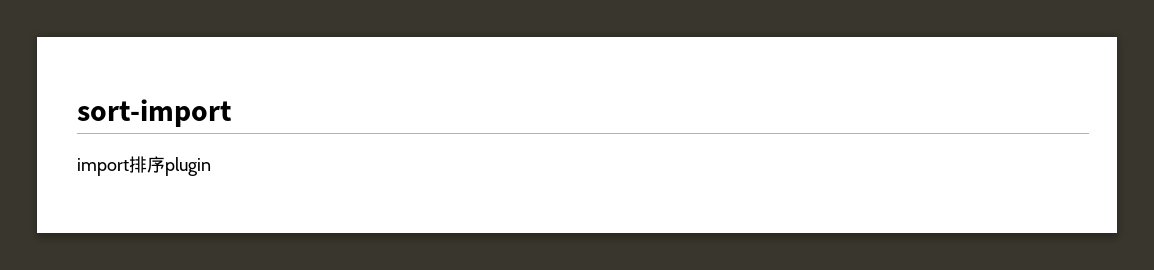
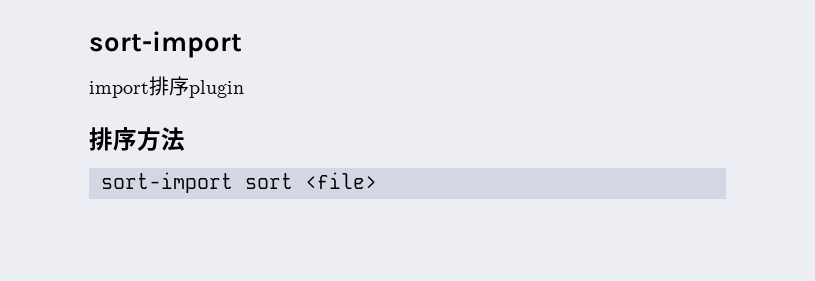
(211, 166) none -> [89,127,185,151] [101,172,377,193] // 排序方法 // sort-import sort <file>

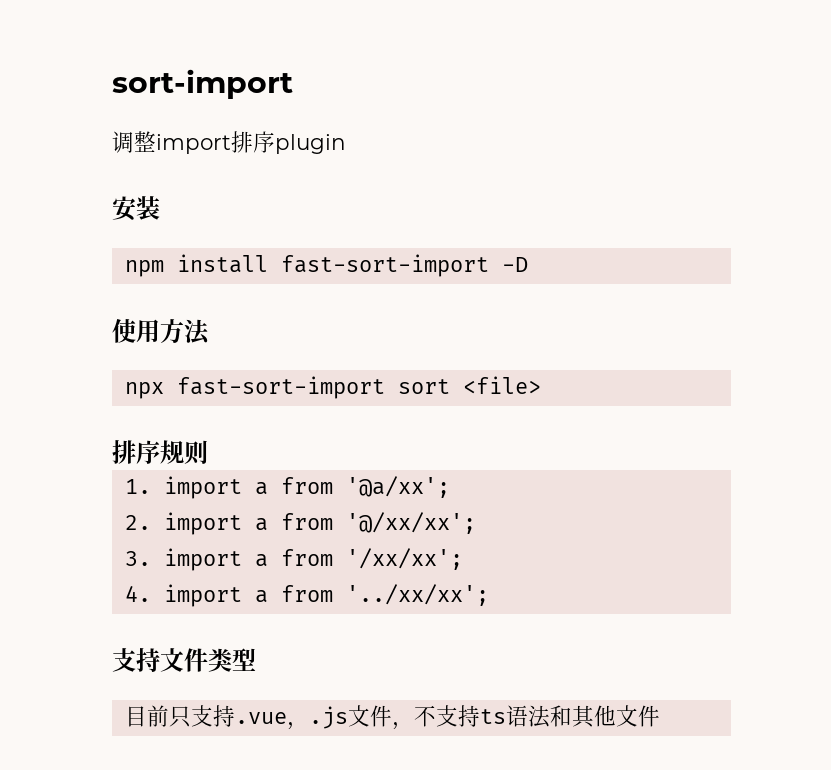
(242, 44) none -> [112,131,156,153] 调整
[89,127,137,151] 排序 -> [112,196,160,221] [124,254,528,277] [112,318,160,343] 安装 // npm install fast-sort-import -D // 使用
[101,172,233,193] sort-import -> [124,376,385,399] npx fast-sort-import
(377, 180) none -> [112,440,208,465] [124,476,450,499] [124,512,476,535] [124,548,463,571] [124,584,489,607] [112,648,256,672] [124,705,660,730] // 排序规则 // 1. import a from '@a/xx'; // 2. import a from '@/xx/xx'; // 3. import a from '/xx/xx'; // 4. import a from '../xx/xx'; // 支持文件类型 // 目前只支持.vue，.js文件，不支持ts语法和其他文件

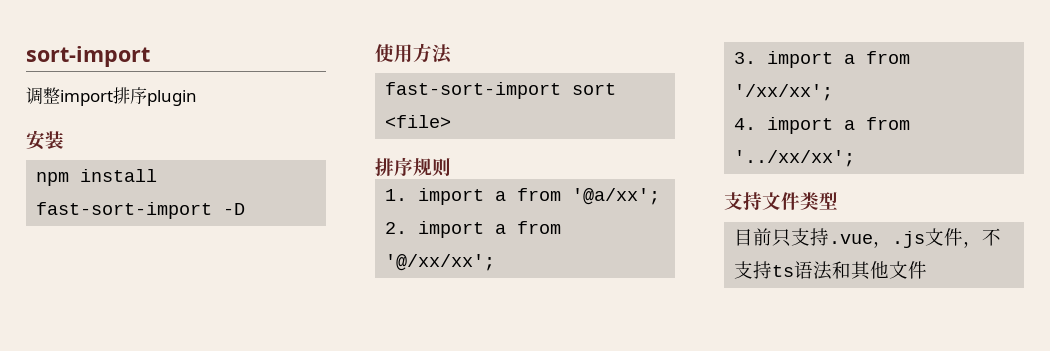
[124,382,164,399] npx -> (452, 54) none

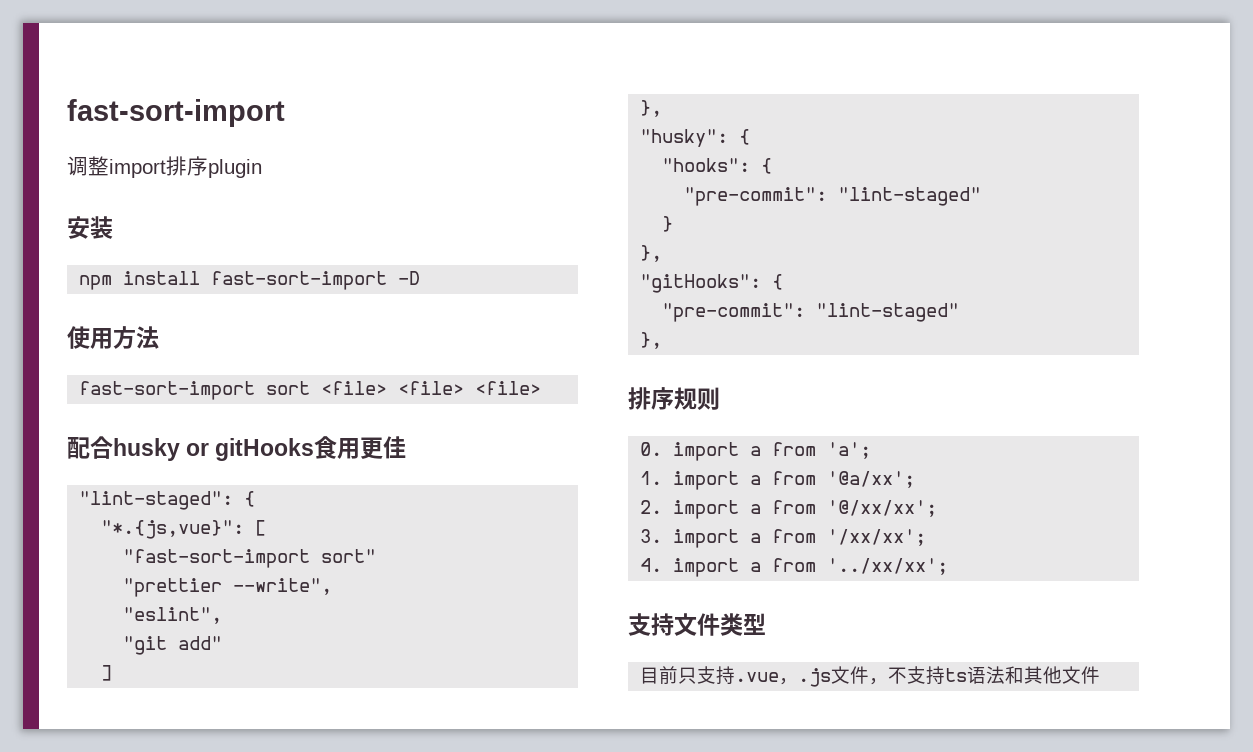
[26,46,150,67] sort-import -> [67,99,285,127] fast-sort-import
[375,157,451,177] // 排序规则 -> [398,381,542,395] [67,436,407,461] [79,491,256,510] [101,520,267,539] [123,549,377,568] [123,578,333,597] [123,607,223,624] [123,636,223,655] [101,665,113,681] [640,100,663,117] [640,129,751,147] [662,158,773,174] [684,187,982,206] [662,216,674,232] [640,245,663,262] [640,274,784,293] [662,303,960,322] [640,332,663,349] [628,387,720,410] [640,442,872,461] <file> <file> // 配合husky or gitHooks食用更佳 // "lint-staged": { // "*.{js,vue}": [ // "fast-sort-import sort" // "prettier --write", // "eslint", // "git add" // ] // }, // "husky": { // "hooks": { // "pre-commit": "lint-staged" // } // }, // "gitHooks": { // "pre-commit": "lint-staged" // }, // 排序规则 // 0. import a from 'a';

